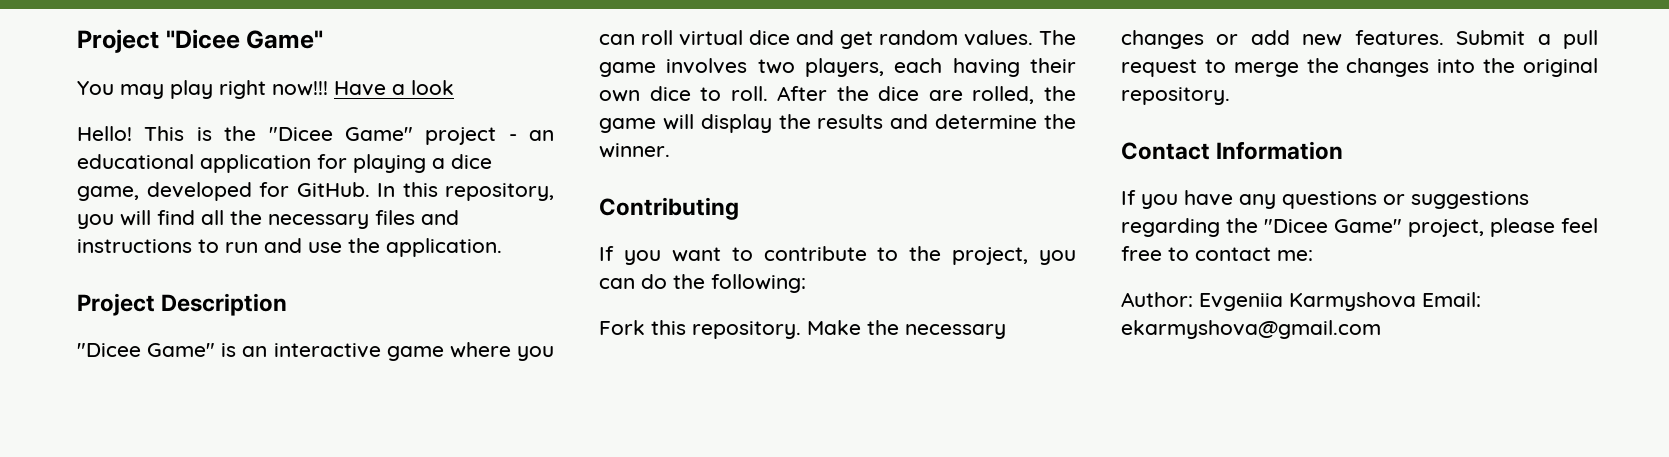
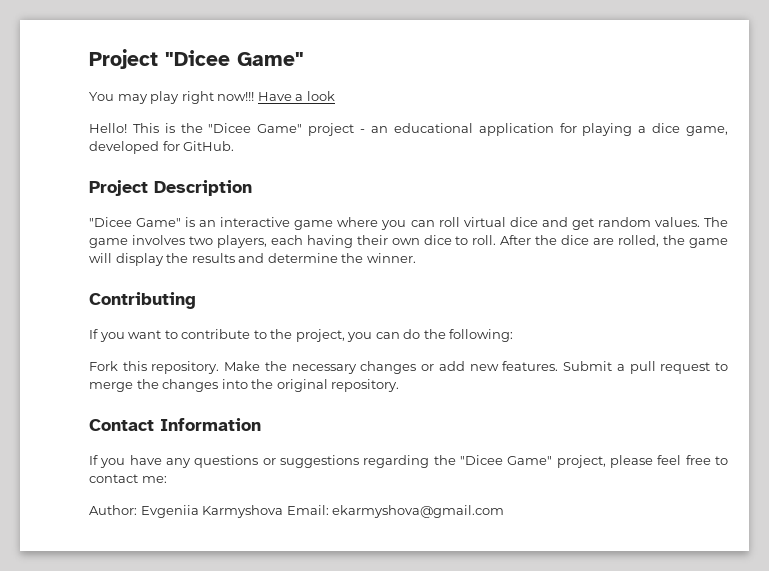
[377,182,554,201] [77,210,459,229] [77,238,502,257] In this repository, you will find all the necessary files and instructions to run and use the application. -> (235, 146) none

